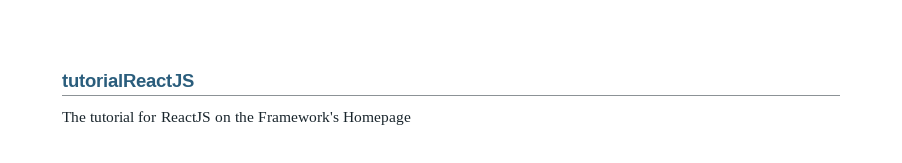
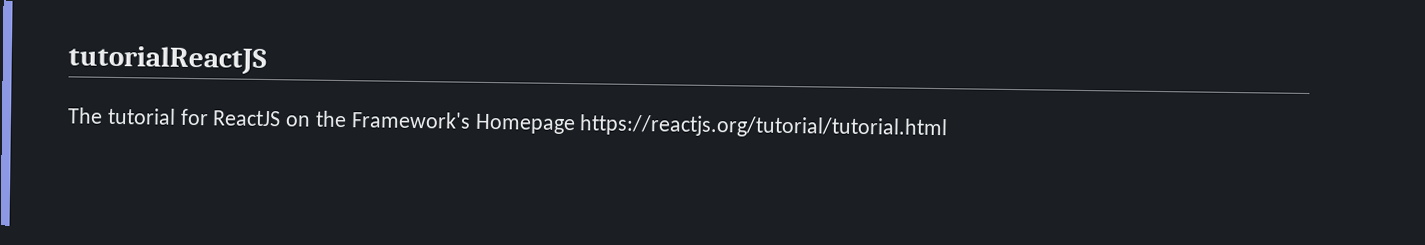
(412, 118) none -> [579,114,949,140] https://reactjs.org/tutorial/tutorial.html

